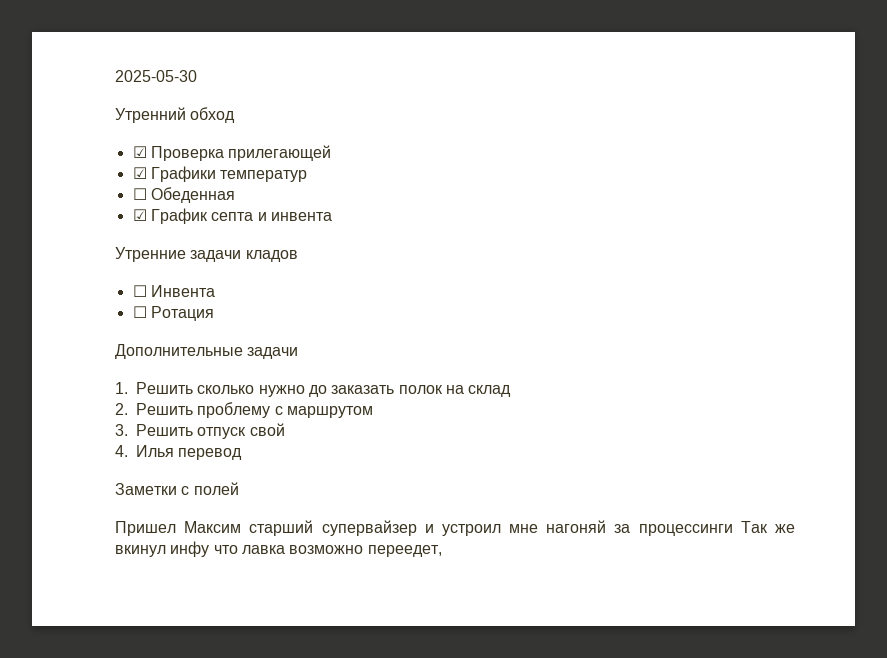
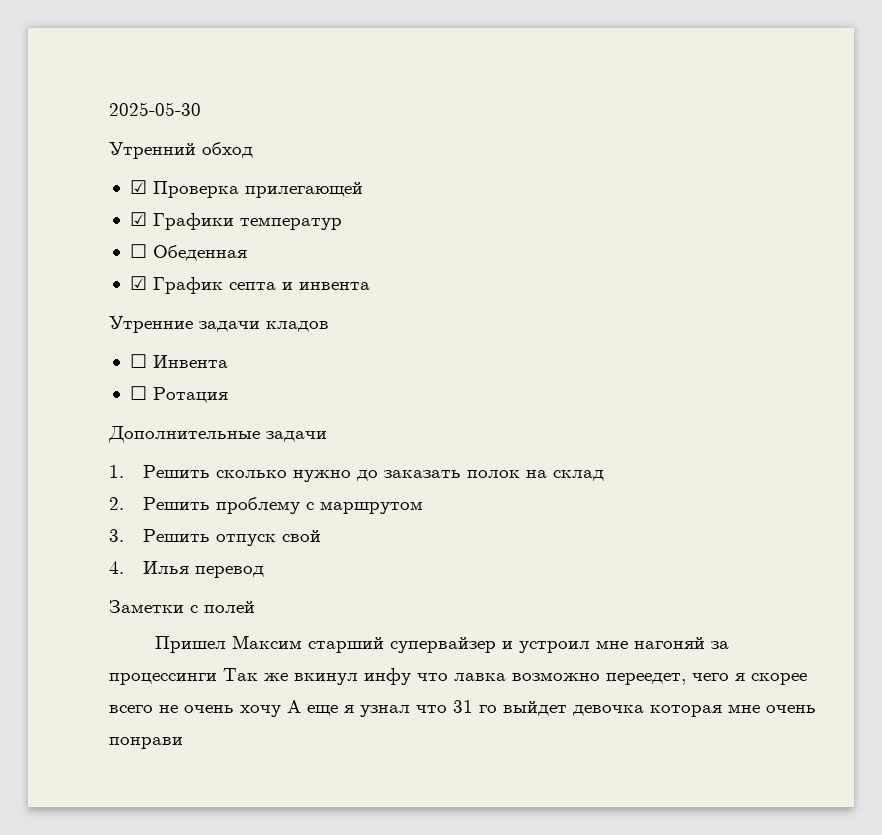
(442, 551) none -> [692,673,807,685] [109,700,816,717] [109,737,183,749] чего я скорее всего не очень хочу А еще я узнал что 31 го выйдет девочка которая мне очень понрави

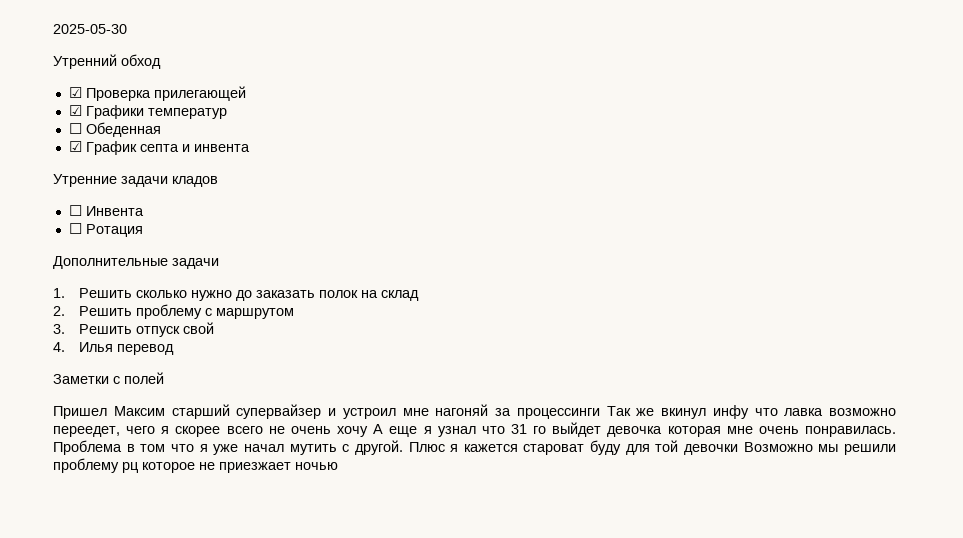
[109,737,183,749] понрави -> [804,426,896,437] [53,440,896,455] [53,458,338,473] понравилась. Проблема в том что я уже начал мутить с другой. Плюс я кажется староват буду для той девочки Возможно мы решили проблему рц которое не приезжает ночью

